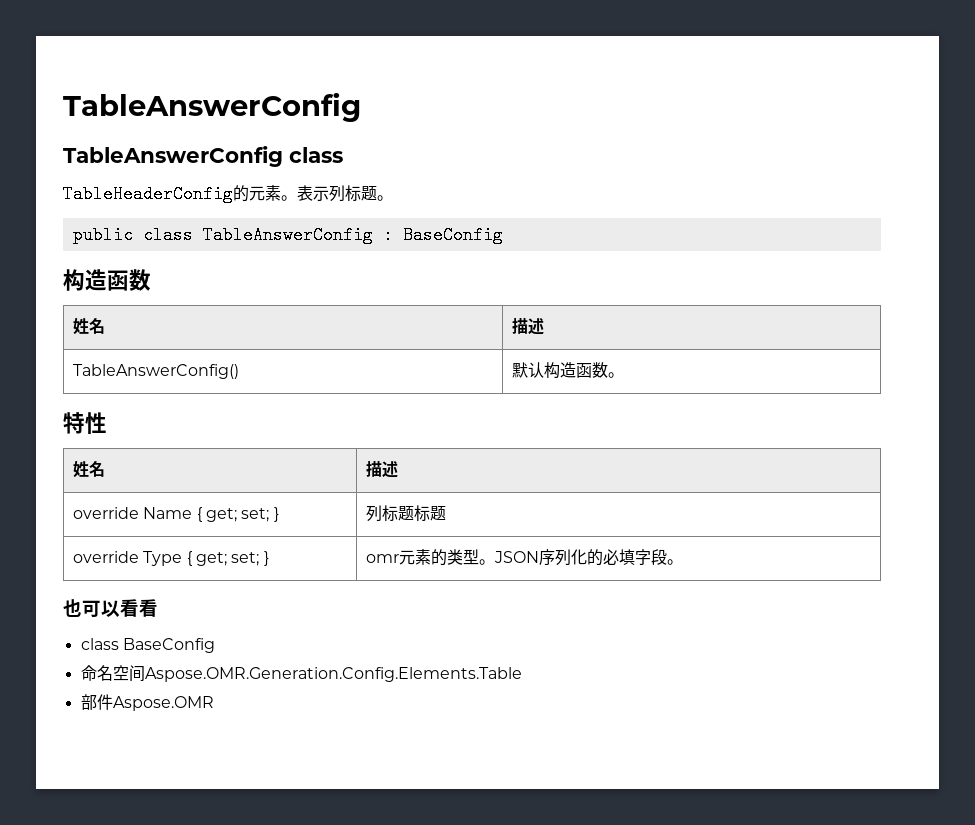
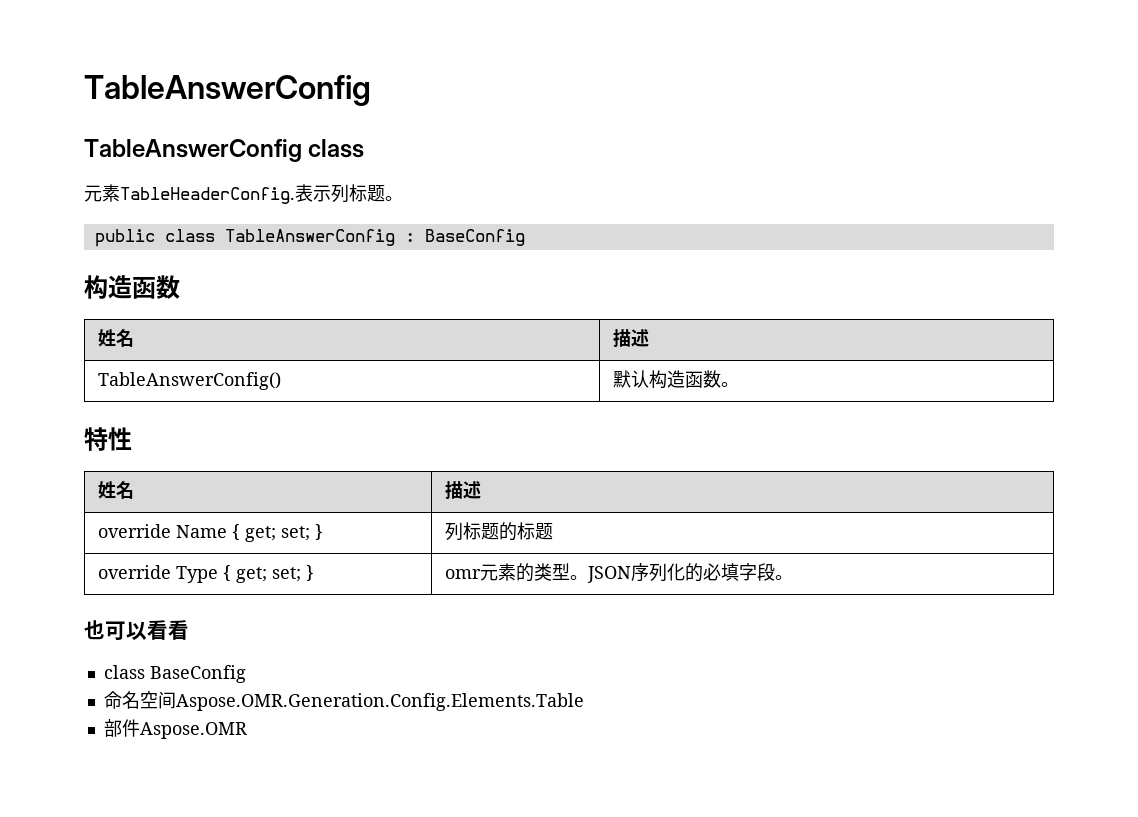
[63,185,297,203] TableHeaderConfig的元素。 -> [84,184,295,204] 元素TableHeaderConfig.
(415, 513) none -> [499,522,518,541] 的

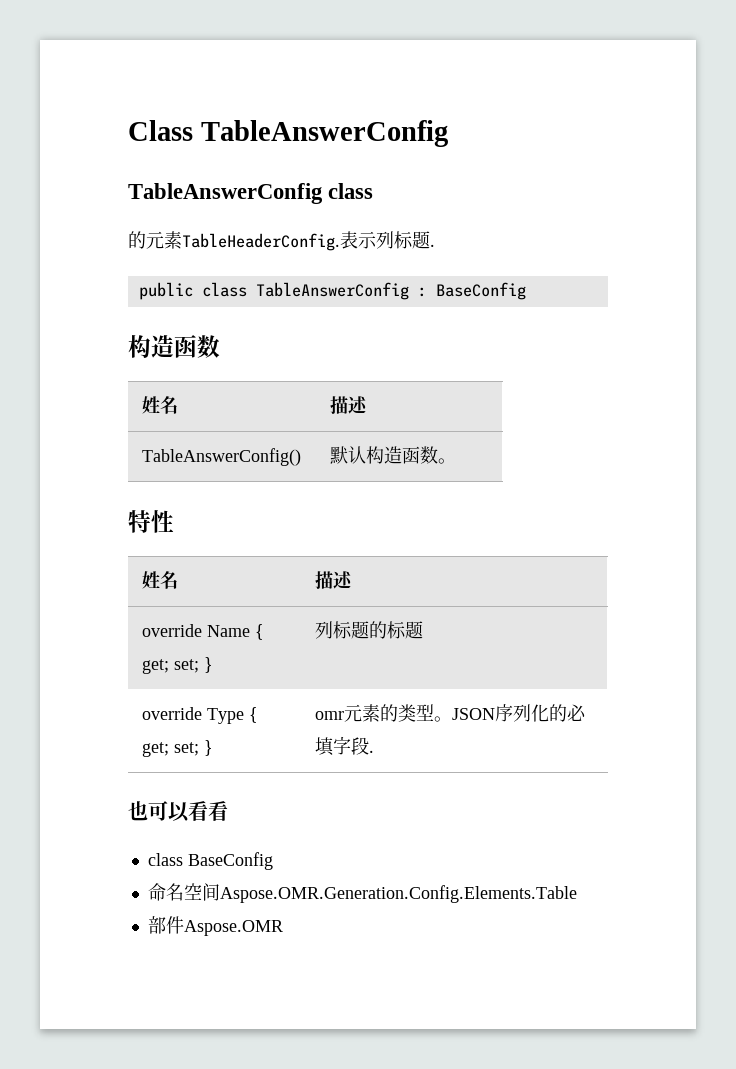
(84, 90) none -> [128,120,193,141] Class
(365, 148) none -> [128,231,146,249] 的
[385,196,403,201] 。 -> [430,244,435,247] .
[775,575,794,580] 。 -> [369,750,375,753] .

